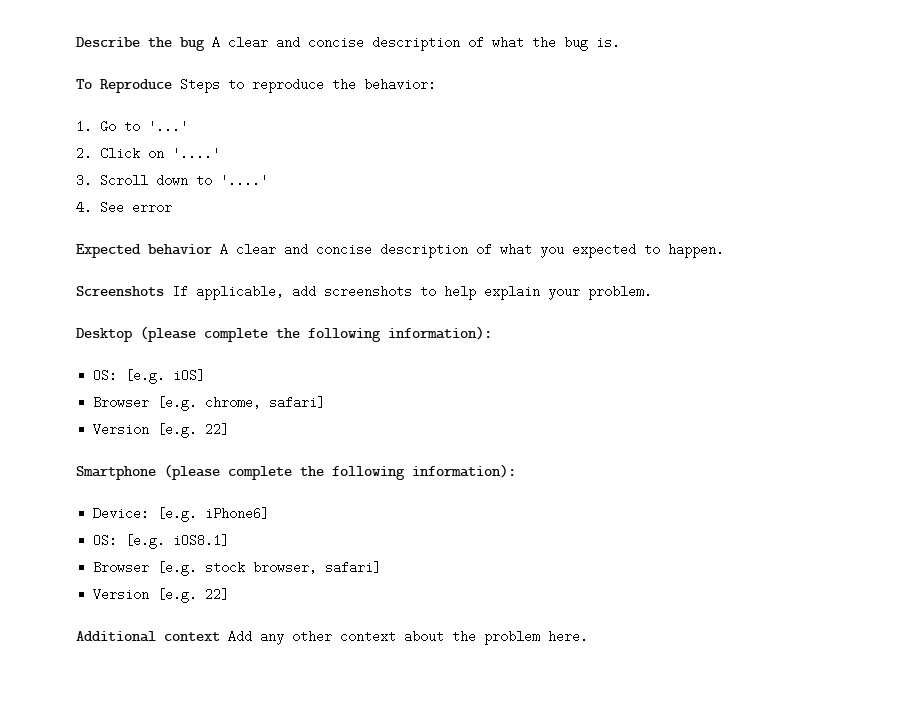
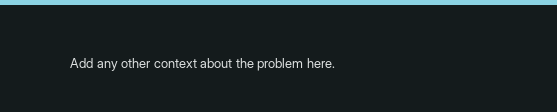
[76,36,620,51] [76,78,436,93] [76,120,188,133] [76,147,220,160] [76,174,268,187] [76,201,172,214] [76,243,724,258] [76,285,652,300] [76,326,492,342] [93,369,206,384] [93,396,326,411] [93,423,230,438] [76,464,516,480] [93,507,270,522] [93,534,230,549] [93,561,382,576] [93,588,230,603] [76,631,220,642] Describe the bug A clear and concise description of what the bug is. // To Reproduce Steps to reproduce the behavior: // 1. Go to '...' // 2. Click on '....' // 3. Scroll down to '....' // 4. See error // Expected behavior A clear and concise description of what you expected to happen. // Screenshots If applicable, add screenshots to help explain your problem. // Desktop (please complete the following information): // OS: [e.g. iOS] // Browser [e.g. chrome, safari] // Version [e.g. 22] // Smartphone (please complete the following information): // Device: [e.g. iPhone6] // OS: [e.g. iOS8.1] // Browser [e.g. stock browser, safari] // Version [e.g. 22] // Additional context -> (70, 63) none

